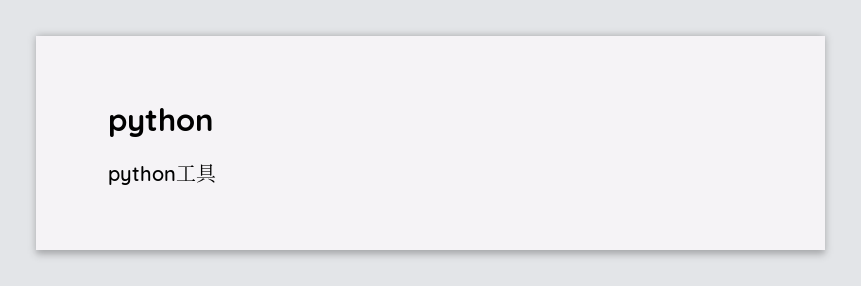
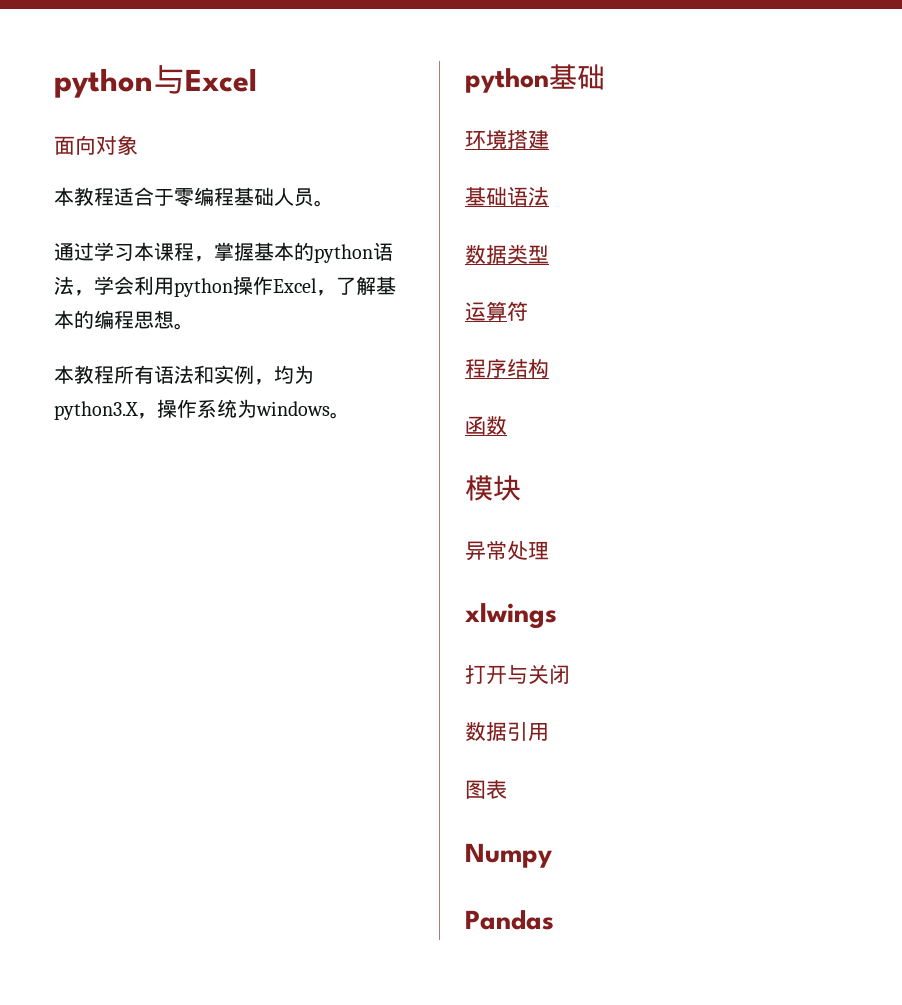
[108,108,213,137] [108,164,217,185] python // python工具 -> [54,65,257,98] [54,135,138,155] [54,187,334,207] [54,242,393,263] [54,276,396,297] [54,310,194,330] [54,365,314,385] [54,399,350,420] [465,64,605,93] [465,129,549,149] [465,187,549,206] [465,244,549,264] [465,301,528,321] [465,358,549,378] [465,416,507,435] [465,475,521,501] [465,540,549,561] [465,603,557,629] [465,664,570,685] [465,722,549,741] [465,780,507,799] [465,843,552,868] [465,910,554,930] python与Excel // 面向对象 // 本教程适合于零编程基础人员。 // 通过学习本课程，掌握基本的python语法，学会利用python操作Excel，了解基本的编程思想。 // 本教程所有语法和实例，均为python3.X，操作系统为windows。 // python基础 // 环境搭建 // 基础语法 // 数据类型 // 运算符 // 程序结构 // 函数 // 模块 // 异常处理 // xlwings // 打开与关闭 // 数据引用 // 图表 // Numpy // Pandas

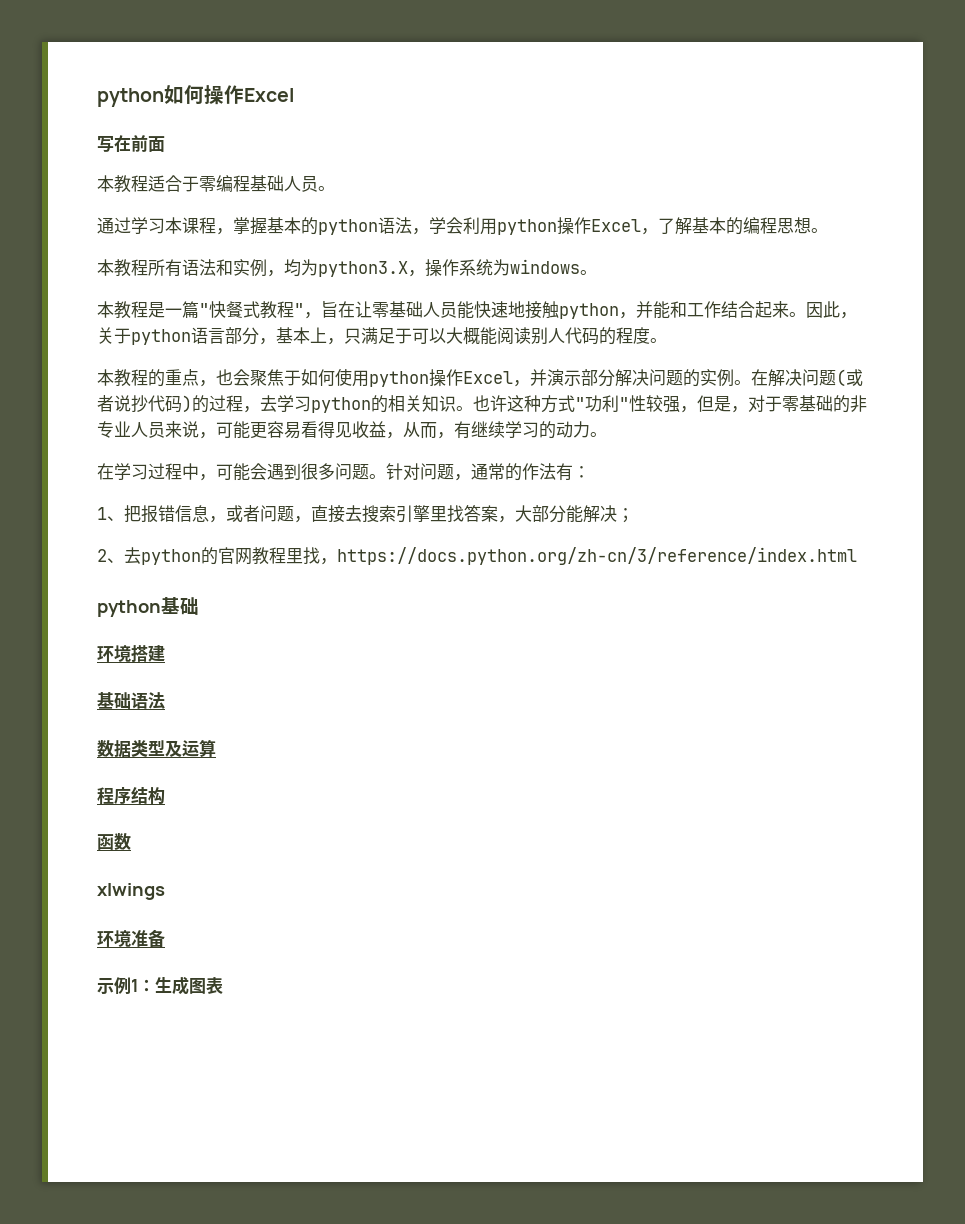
[54,65,185,98] python与 -> [97,85,244,107] python如何操作
(257, 80) none -> [97,135,148,152] 写在前
[75,135,138,155] 向对象 -> (165, 144) none
(350, 415) none -> [97,301,857,319] [97,327,667,345] [97,368,863,387] [97,395,867,413] [97,421,607,439] [97,463,590,481] [97,504,634,523] [97,547,857,565] // 本教程是一篇"快餐式教程"，旨在让零基础人员能快速地接触python，并能和工作结合起来。因此，关于python语言部分，基本上，只满足于可以大概能阅读别人代码的程度。 // 本教程的重点，也会聚焦于如何使用python操作Excel，并演示部分解决问题的实例。在解决问题(或者说抄代码)的过程，去学习python的相关知识。也许这种方式"功利"性较强，但是，对于零基础的非专业人员来说，可能更容易看得见收益，从而，有继续学习的动力。 // 在学习过程中，可能会遇到很多问题。针对问题，通常的作法有： // 1、把报错信息，或者问题，直接去搜索引擎里找答案，大部分能解决； // 2、去python的官网教程里找，https://docs.python.org/zh-cn/3/reference/index.html
(549, 254) // -> [165,740,182,757] 及
[507,301,528,321] 符 -> (216, 748) none
[465,475,521,501] [465,540,549,561] [465,603,557,629] [465,664,570,685] [465,722,549,741] 模块 // 异常处理 // xlwings // 打开与关闭 // 数据引用 // -> [97,883,165,900] [97,929,165,948] [97,976,189,995] xlwings // 环境准备 // 示例1：生成
[465,843,552,868] [465,910,554,930] // Numpy // Pandas -> (223, 985) none

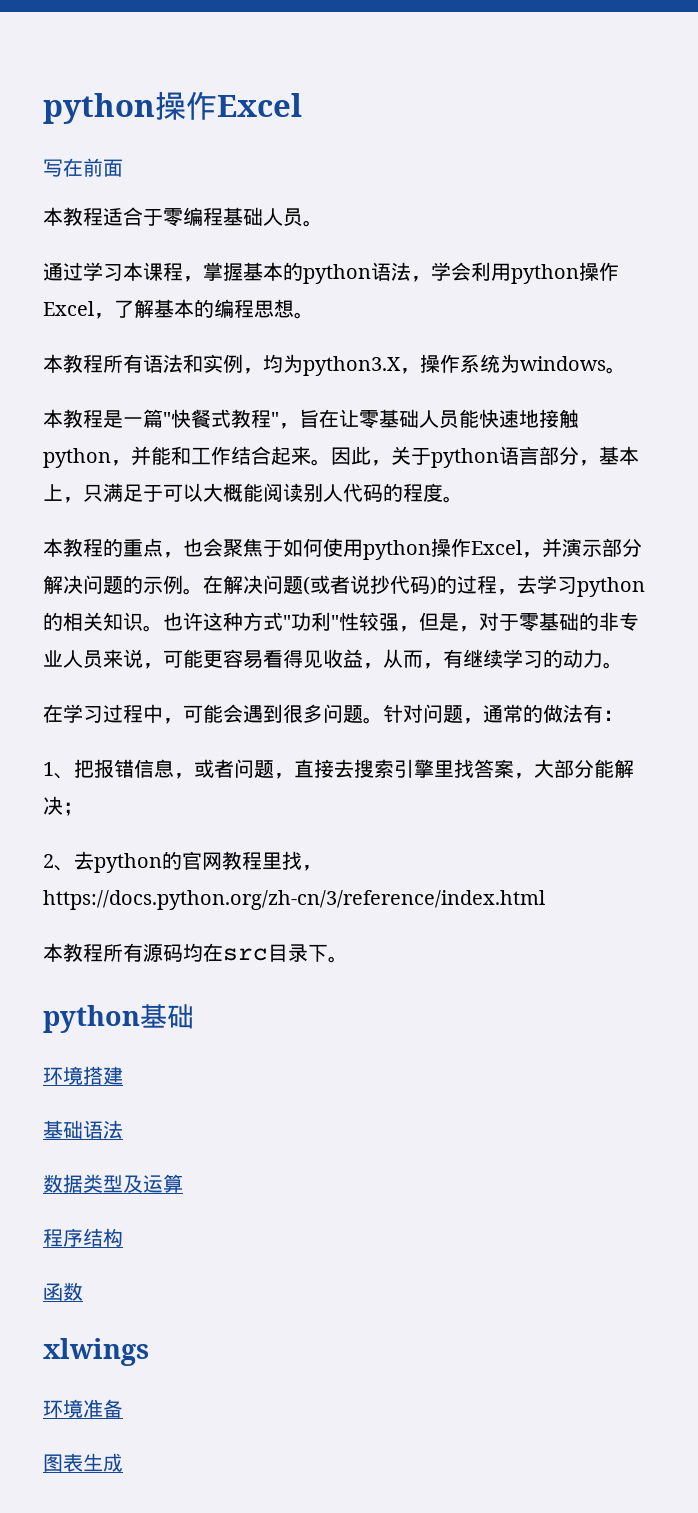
[97,85,204,107] python如何 -> [43,93,155,124] python
[700,369,717,386] 实 -> [143,576,163,594] 示
[522,463,539,480] 作 -> [543,704,563,723] 做
(857, 556) none -> [43,943,348,963] // 本教程所有源码均在src目录下。
[97,976,223,995] 示例1：生成图表 -> [43,1453,123,1472] 图表生成

